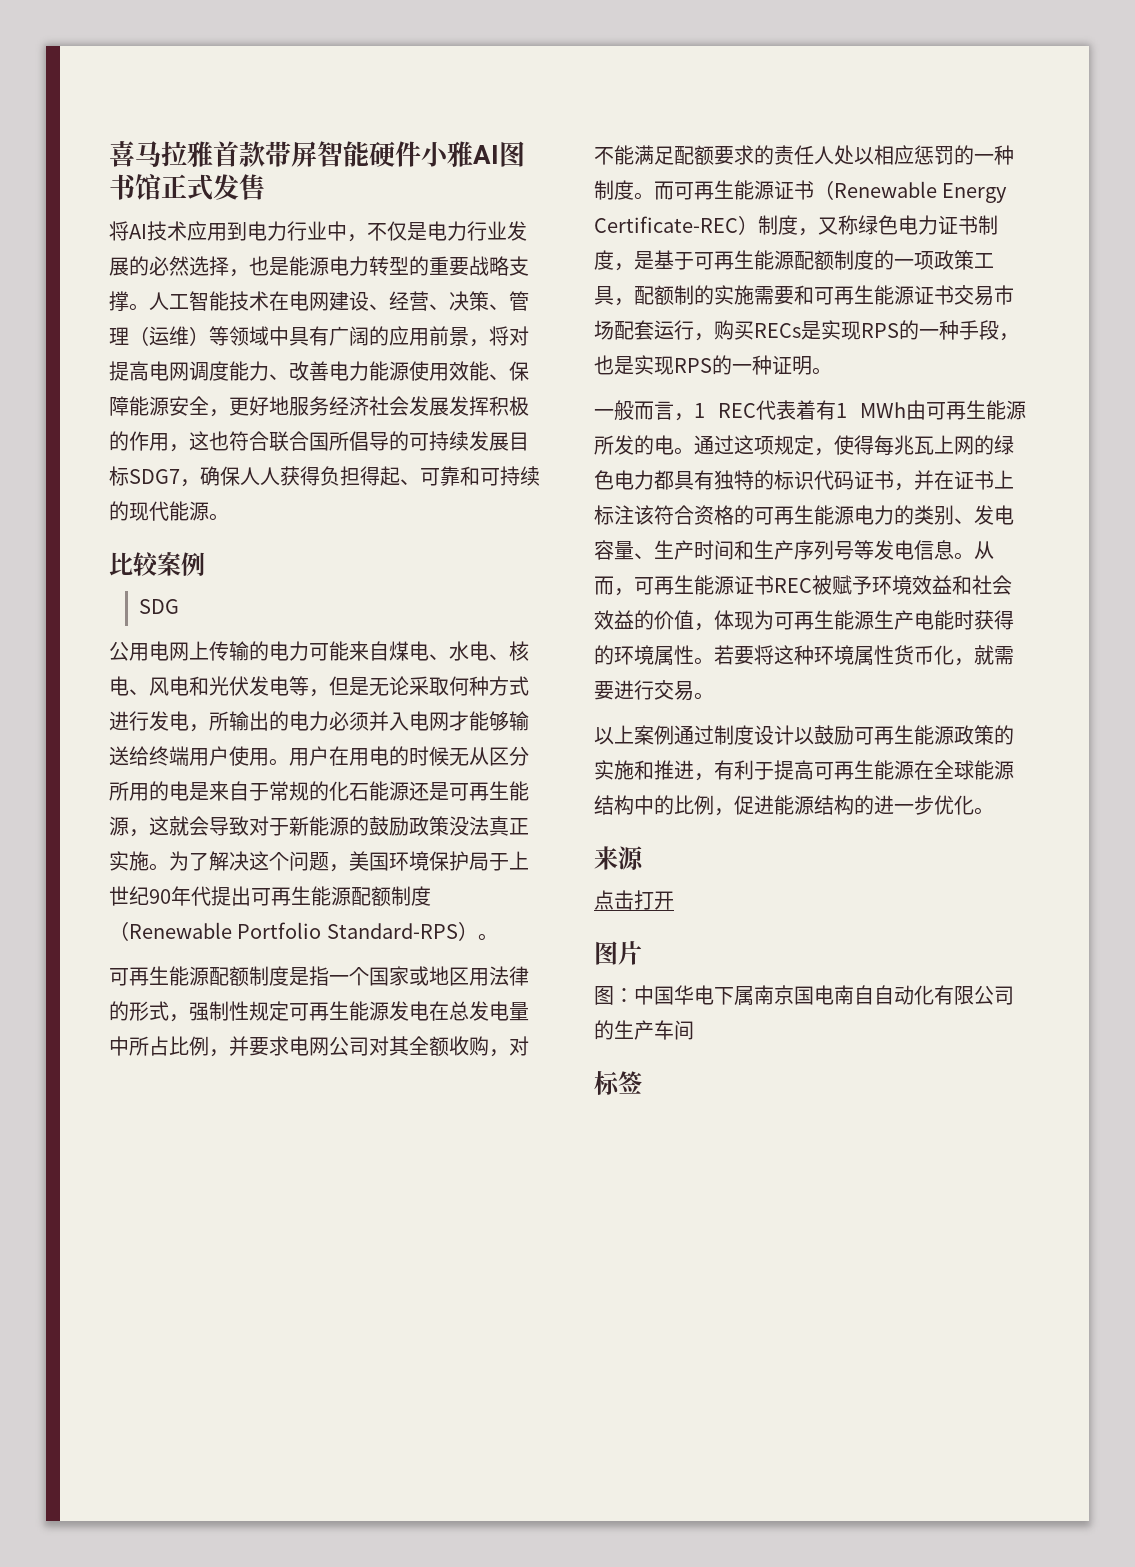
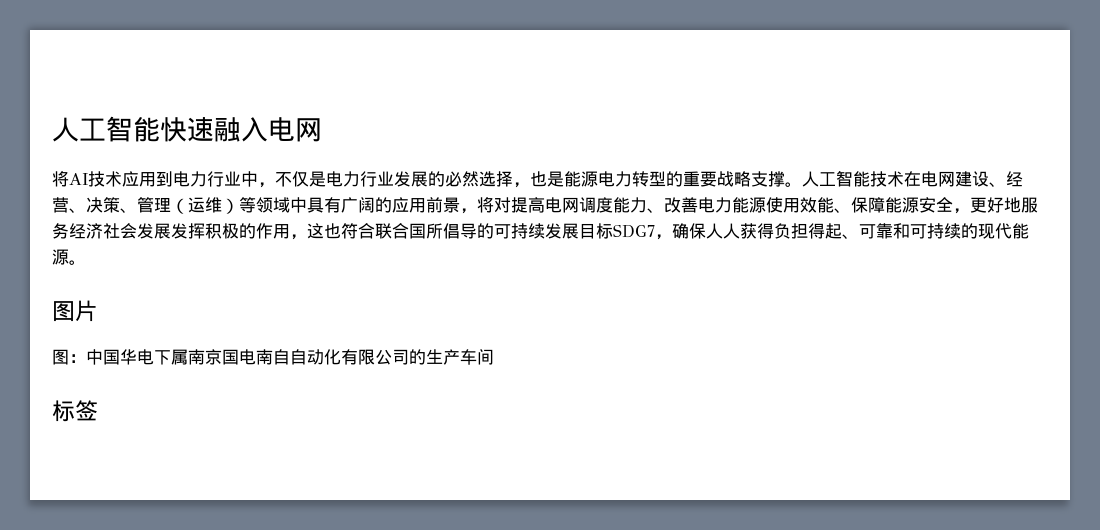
[109,141,525,168] [109,174,265,201] 喜马拉雅首款带屏智能硬件小雅AI图书馆正式发售 -> [52,116,322,142] 人工智能快速融入电网
[109,552,205,576] [139,599,180,614] [109,641,529,661] [109,676,529,697] [109,711,529,732] [109,746,529,766] [109,781,529,801] [109,816,529,837] [109,851,529,872] [109,886,431,906] [109,921,498,941] [109,966,529,986] [109,1001,529,1022] [109,1036,529,1057] [594,145,1014,165] [594,180,1008,203] [594,215,998,236] [594,250,994,271] [594,285,1014,306] [594,320,1019,341] [594,355,832,375] [594,400,1026,421] [594,435,1014,456] [594,470,1014,491] [594,505,1014,525] [594,540,994,560] [594,575,1012,596] [594,610,1014,631] [594,645,1014,666] [594,680,714,701] [594,725,1014,745] [594,760,1014,781] [594,795,994,816] [594,846,644,870] [594,890,674,910] // 比较案例 // SDG // 公用电网上传输的电力可能来自煤电、水电、核电、风电和光伏发电等，但是无论采取何种方式进行发电，所输出的电力必须并入电网才能够输送给终端用户使用。用户在用电的时候无从区分所用的电是来自于常规的化石能源还是可再生能源，这就会导致对于新能源的鼓励政策没法真正实施。为了解决这个问题，美国环境保护局于上世纪90年代提出可再生能源配额制度（Renewable Portfolio Standard-RPS）。 // 可再生能源配额制度是指一个国家或地区用法律的形式，强制性规定可再生能源发电在总发电量中所占比例，并要求电网公司对其全额收购，对不能满足配额要求的责任人处以相应惩罚的一种制度。而可再生能源证书（Renewable Energy Certificate-REC）制度，又称绿色电力证书制度，是基于可再生能源配额制度的一项政策工具，配额制的实施需要和可再生能源证书交易市场配套运行，购买RECs是实现RPS的一种手段，也是实现RPS的一种证明。 // 一般而言，1 REC代表着有1 MWh由可再生能源所发的电。通过这项规定，使得每兆瓦上网的绿色电力都具有独特的标识代码证书，并在证书上标注该符合资格的可再生能源电力的类别、发电容量、生产时间和生产序列号等发电信息。从而，可再生能源证书REC被赋予环境效益和社会效益的价值，体现为可再生能源生产电能时获得的环境属性。若要将这种环境属性货币化，就需要进行交易。 // 以上案例通过制度设计以鼓励可再生能源政策的实施和推进，有利于提高可再生能源在全球能源结构中的比例，促进能源结构的进一步优化。 // 来源 // 点击打开 -> (86, 262) none

